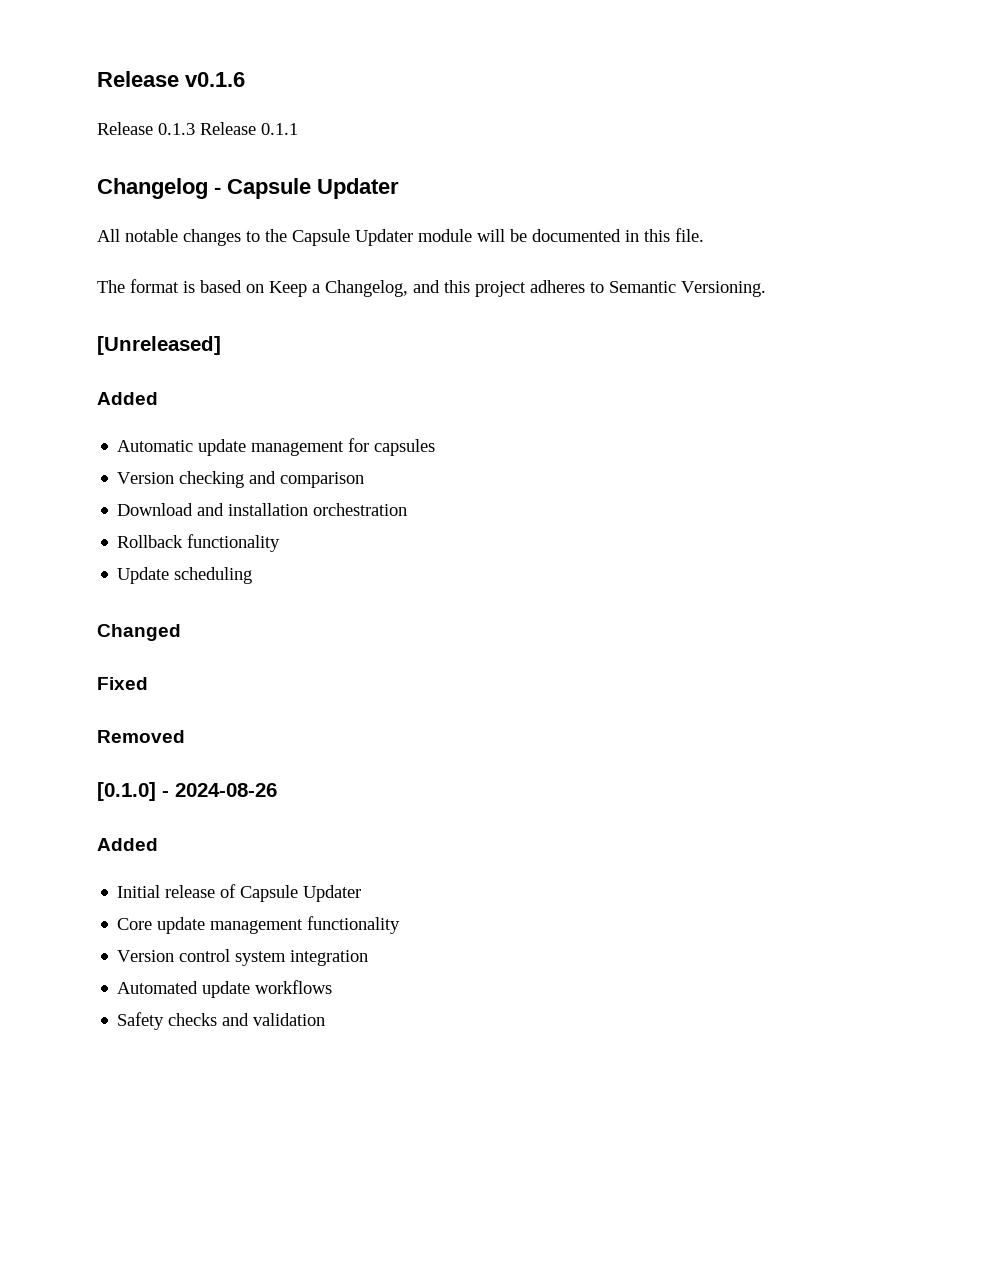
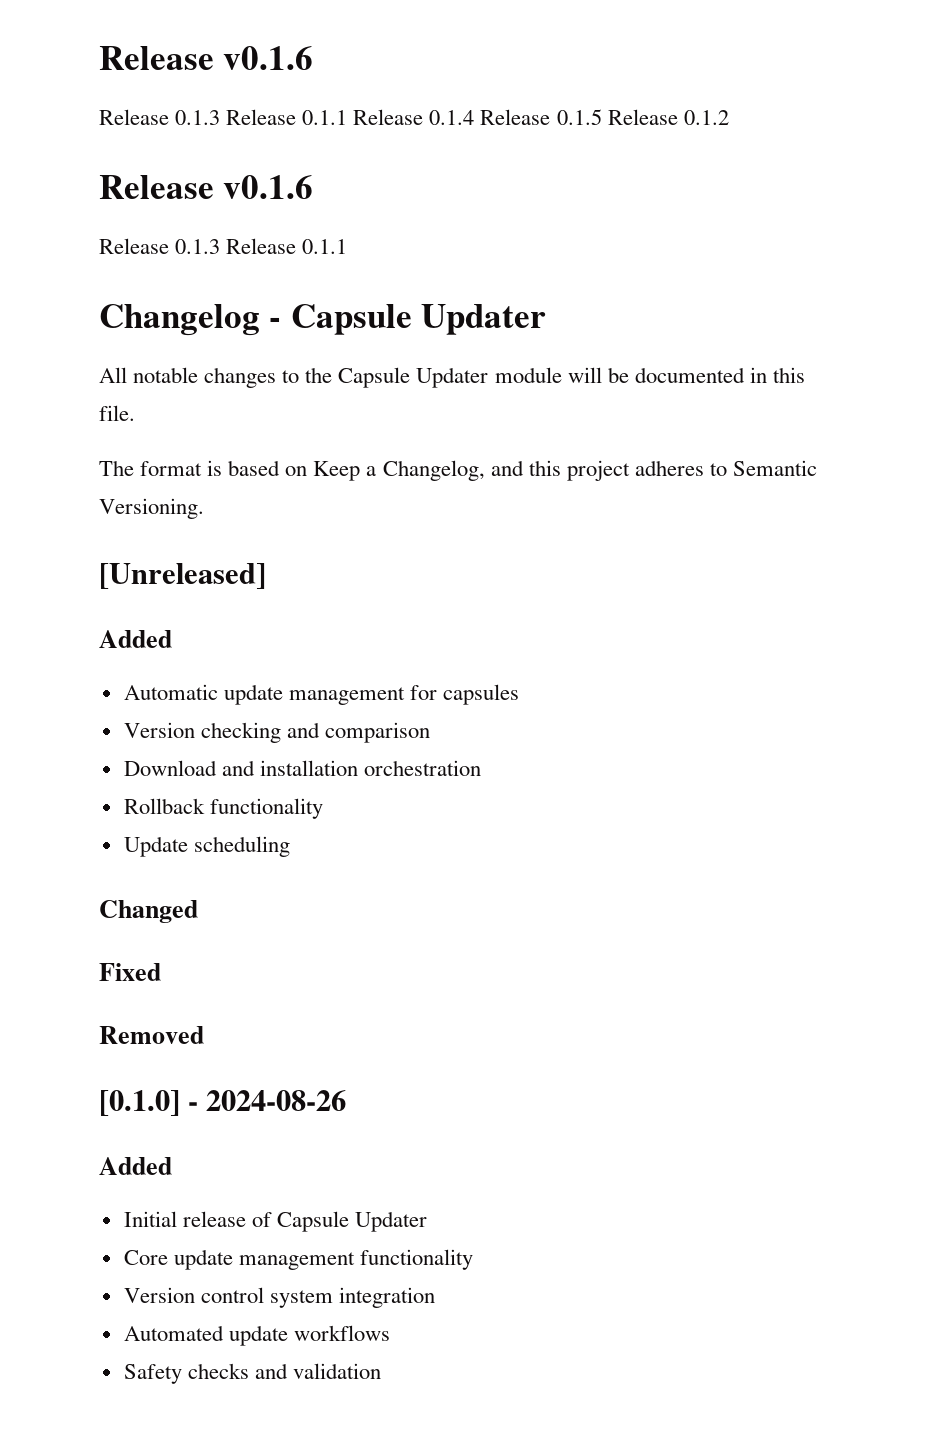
[97,71,245,87] Release v0.1.6 -> [99,46,314,70] [99,109,729,125] [99,175,314,199] Release v0.1.6 // Release 0.1.3 Release 0.1.1 Release 0.1.4 Release 0.1.5 Release 0.1.2 // Release v0.1.6

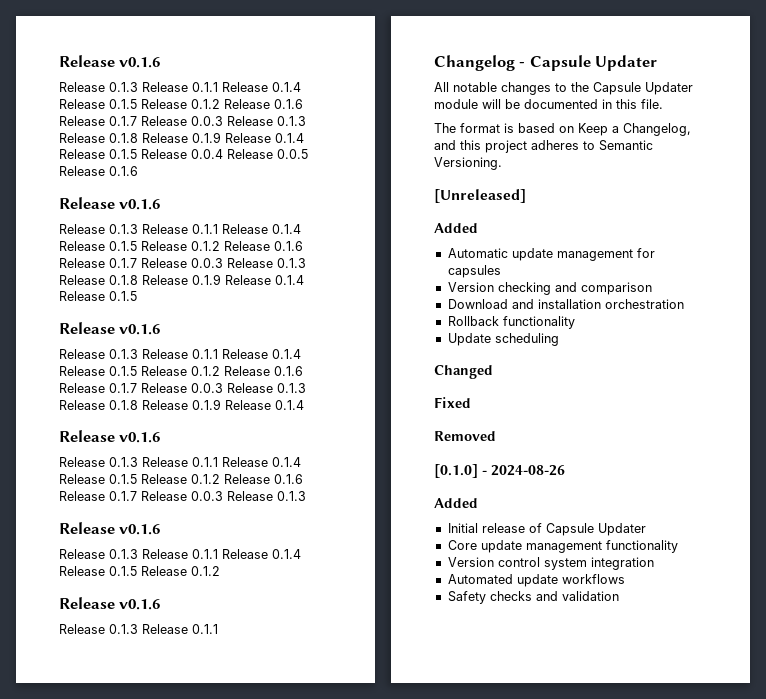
[99,46,314,70] Release v0.1.6 -> [59,55,161,68] [59,82,301,92] [59,99,303,109] [59,116,306,126] [59,132,304,143] [59,149,308,159] [59,166,138,176] [59,197,161,210] [59,224,301,234] [59,241,303,251] [59,258,306,268] [59,274,304,285] [59,291,137,301] [59,322,161,335] [59,349,301,359] [59,366,303,376] [59,383,306,393] [59,399,304,410] [59,430,161,443] [59,457,301,467] [59,474,303,484] [59,491,306,501] [59,522,161,535] Release v0.1.6 // Release 0.1.3 Release 0.1.1 Release 0.1.4 Release 0.1.5 Release 0.1.2 Release 0.1.6 Release 0.1.7 Release 0.0.3 Release 0.1.3 Release 0.1.8 Release 0.1.9 Release 0.1.4 Release 0.1.5 Release 0.0.4 Release 0.0.5 Release 0.1.6 // Release v0.1.6 // Release 0.1.3 Release 0.1.1 Release 0.1.4 Release 0.1.5 Release 0.1.2 Release 0.1.6 Release 0.1.7 Release 0.0.3 Release 0.1.3 Release 0.1.8 Release 0.1.9 Release 0.1.4 Release 0.1.5 // Release v0.1.6 // Release 0.1.3 Release 0.1.1 Release 0.1.4 Release 0.1.5 Release 0.1.2 Release 0.1.6 Release 0.1.7 Release 0.0.3 Release 0.1.3 Release 0.1.8 Release 0.1.9 Release 0.1.4 // Release v0.1.6 // Release 0.1.3 Release 0.1.1 Release 0.1.4 Release 0.1.5 Release 0.1.2 Release 0.1.6 Release 0.1.7 Release 0.0.3 Release 0.1.3 // Release v0.1.6

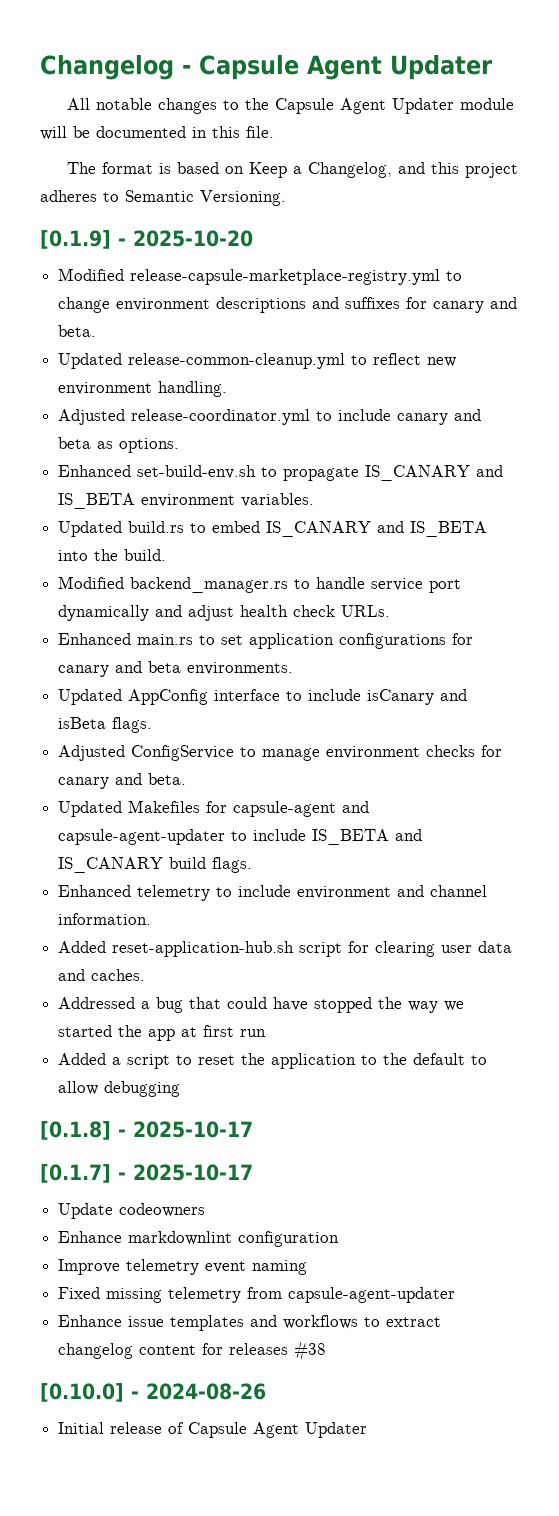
[59,55,161,68] [59,82,301,92] [59,99,303,109] [59,116,306,126] [59,132,304,143] [59,149,308,159] [59,166,138,176] [59,197,161,210] [59,224,301,234] [59,241,303,251] [59,258,306,268] [59,274,304,285] [59,291,137,301] [59,322,161,335] [59,349,301,359] [59,366,303,376] [59,383,306,393] [59,399,304,410] [59,430,161,443] [59,457,301,467] [59,474,303,484] [59,491,306,501] [59,522,161,535] [59,549,301,559] [59,566,220,576] [59,597,161,610] [59,624,218,634] Release v0.1.6 // Release 0.1.3 Release 0.1.1 Release 0.1.4 Release 0.1.5 Release 0.1.2 Release 0.1.6 Release 0.1.7 Release 0.0.3 Release 0.1.3 Release 0.1.8 Release 0.1.9 Release 0.1.4 Release 0.1.5 Release 0.0.4 Release 0.0.5 Release 0.1.6 // Release v0.1.6 // Release 0.1.3 Release 0.1.1 Release 0.1.4 Release 0.1.5 Release 0.1.2 Release 0.1.6 Release 0.1.7 Release 0.0.3 Release 0.1.3 Release 0.1.8 Release 0.1.9 Release 0.1.4 Release 0.1.5 // Release v0.1.6 // Release 0.1.3 Release 0.1.1 Release 0.1.4 Release 0.1.5 Release 0.1.2 Release 0.1.6 Release 0.1.7 Release 0.0.3 Release 0.1.3 Release 0.1.8 Release 0.1.9 Release 0.1.4 // Release v0.1.6 // Release 0.1.3 Release 0.1.1 Release 0.1.4 Release 0.1.5 Release 0.1.2 Release 0.1.6 Release 0.1.7 Release 0.0.3 Release 0.1.3 // Release v0.1.6 // Release 0.1.3 Release 0.1.1 Release 0.1.4 Release 0.1.5 Release 0.1.2 // Release v0.1.6 // Release 0.1.3 Release 0.1.1 // -> (40, 67) none
(591, 63) none -> [307,55,382,80] Agent
(641, 88) none -> [340,98,387,114] Agent
[434,189,526,203] [434,223,478,233] [447,248,655,261] [447,265,501,278] [447,282,652,295] [447,299,684,309] [447,316,575,329] [447,333,559,346] [434,365,493,379] [434,397,471,408] [434,431,496,441] [434,464,478,478] [Unreleased] // Added // Automatic update management for capsules // Version checking and comparison // Download and installation orchestration // Rollback functionality // Update scheduling // Changed // Fixed // Removed // [0.1.0] -> [40,230,253,249] [58,268,463,285] [58,297,518,313] [58,325,97,337] [58,353,457,369] [58,381,228,397] [58,409,482,425] [58,437,180,453] [58,465,504,481] [58,493,315,509] [58,521,488,537] [58,549,167,561] [58,576,462,593] [58,605,391,621] [58,633,474,649] [58,661,294,677] [58,689,468,705] [58,717,153,733] [58,745,503,761] [58,773,187,789] [58,800,370,817] [58,829,423,845] [58,857,253,873] [58,885,488,901] [58,913,152,925] [58,941,513,957] [58,969,146,981] [58,997,465,1013] [58,1025,267,1041] [58,1053,488,1069] [58,1081,181,1097] [40,1121,253,1140] [40,1164,253,1183] [58,1203,206,1219] [58,1231,340,1247] [58,1259,308,1275] [58,1287,456,1303] [58,1315,442,1331] [58,1341,327,1361] [40,1383,124,1402] [0.1.9] - 2025-10-20 // Modified release-capsule-marketplace-registry.yml to change environment descriptions and suffixes for canary and beta. // Updated release-common-cleanup.yml to reflect new environment handling. // Adjusted release-coordinator.yml to include canary and beta as options. // Enhanced set-build-env.sh to propagate IS_CANARY and IS_BETA environment variables. // Updated build.rs to embed IS_CANARY and IS_BETA into the build. // Modified backend_manager.rs to handle service port dynamically and adjust health check URLs. // Enhanced main.rs to set application configurations for canary and beta environments. // Updated AppConfig interface to include isCanary and isBeta flags. // Adjusted ConfigService to manage environment checks for canary and beta. // Updated Makefiles for capsule-agent and capsule-agent-updater to include IS_BETA and IS_CANARY build flags. // Enhanced telemetry to include environment and channel information. // Added reset-application-hub.sh script for clearing user data and caches. // Addressed a bug that could have stopped the way we started the app at first run // Added a script to reset the application to the default to allow debugging // [0.1.8] - 2025-10-17 // [0.1.7] - 2025-10-17 // Update codeowners // Enhance markdownlint configuration // Improve telemetry event naming // Fixed missing telemetry from capsule-agent-updater // Enhance issue templates and workflows to extract changelog content for releases #38 // [0.10.0]
[434,498,478,508] // Added -> (266, 1391) none
[597,523,646,536] [447,540,678,553] [447,557,654,570] [447,574,625,587] [447,591,619,604] Updater // Core update management functionality // Version control system integration // Automated update workflows // Safety checks and validation -> [253,1422,368,1438] Agent Updater

